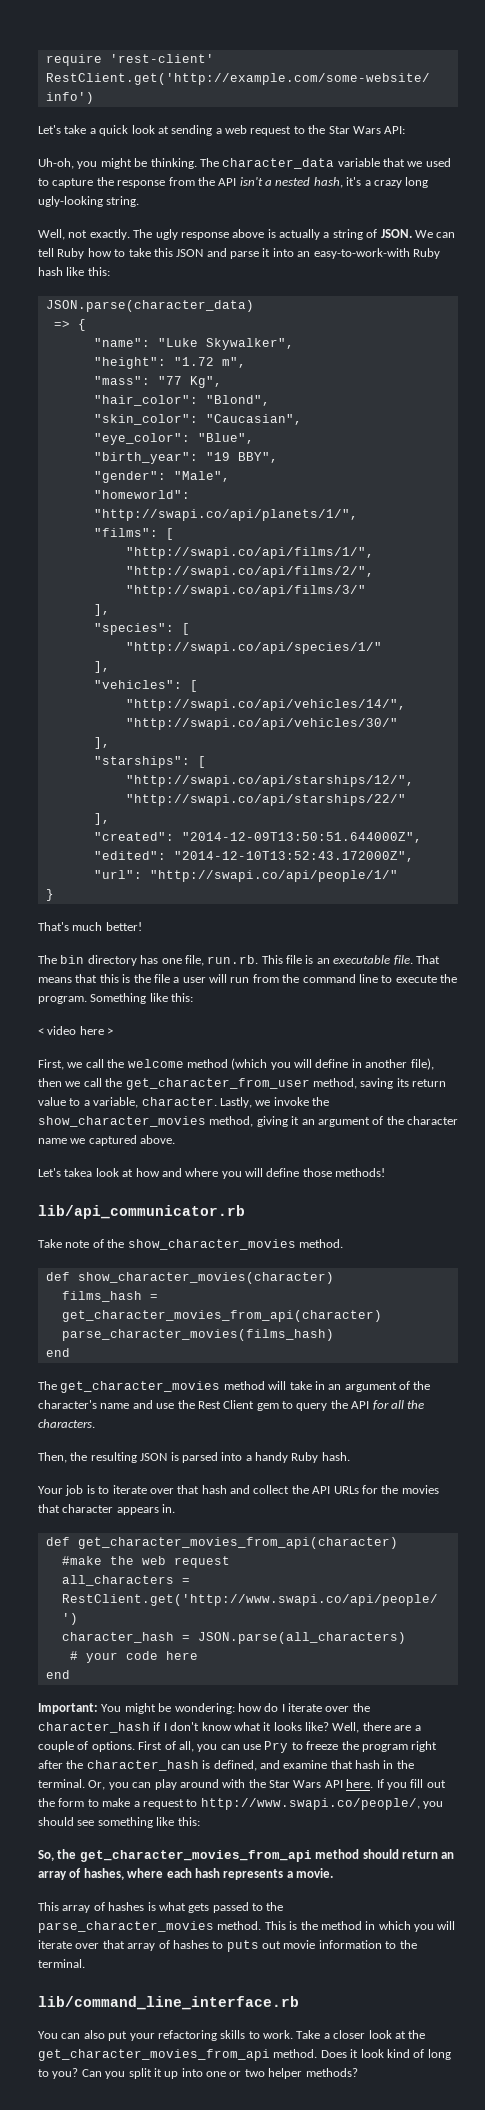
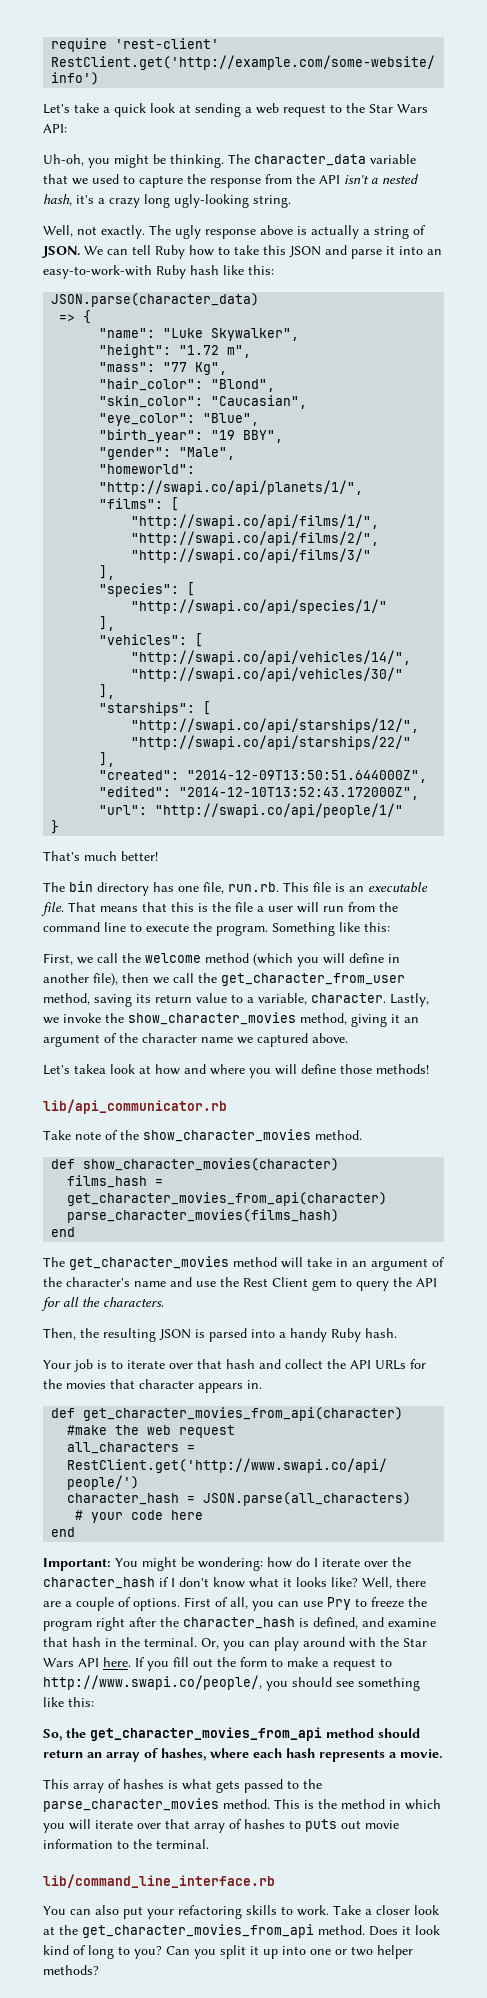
[38,1026,114,1035] // < video here > -> (390, 927) none

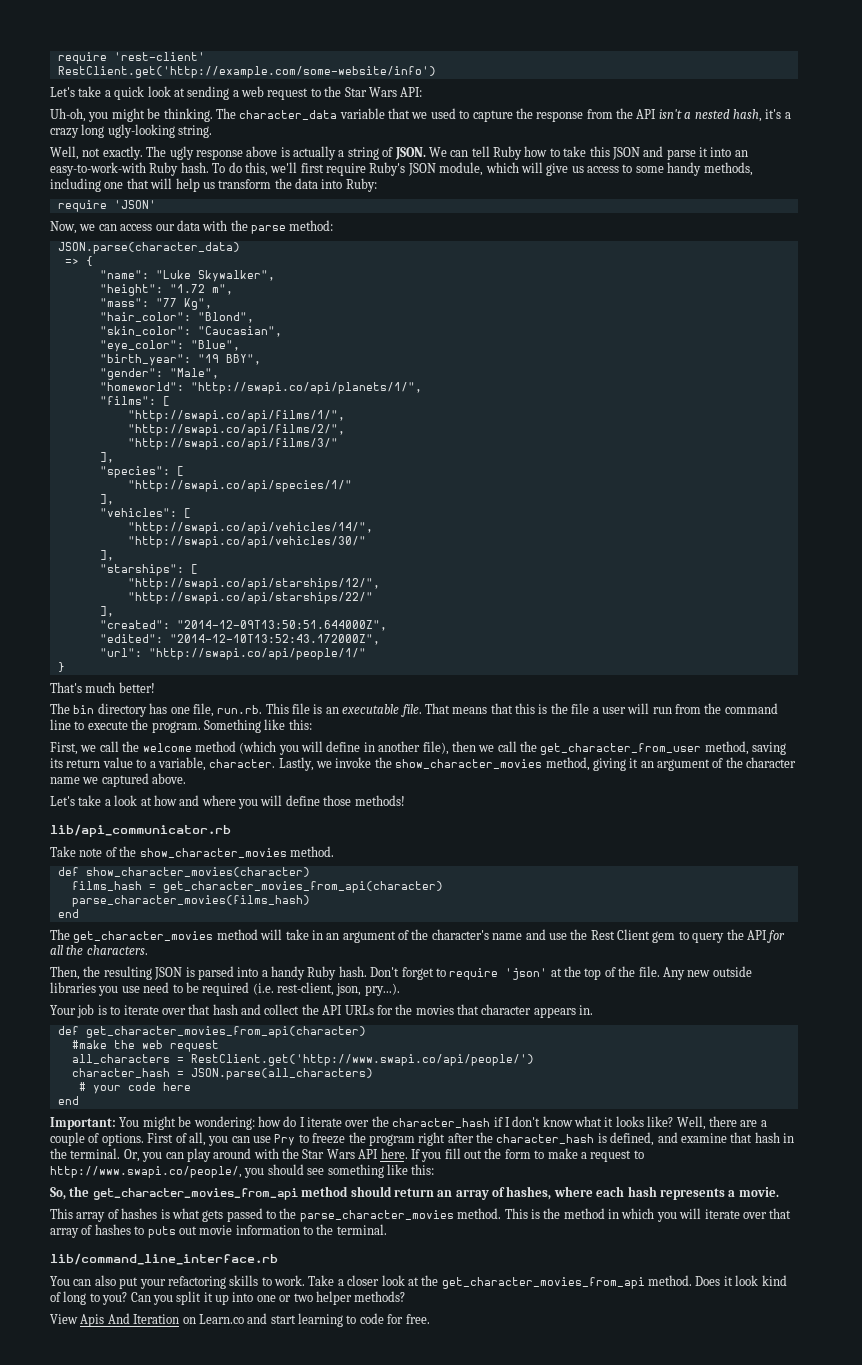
[190,265,274,275] hash like this: -> [180,162,753,176] [50,178,377,192] [57,200,156,212] [50,220,334,234] hash. To do this, we'll first require Ruby's JSON module, which will give us access to some handy methods, including one that will help us transform the data into Ruby: // require 'JSON' // Now, we can access our data with the parse method:
[74,1064,106,1074] takea -> [78,795,111,806] take a
(397, 1333) none -> [370,966,752,980] [50,982,400,996] Don't forget to require 'json' at the top of the file. Any new outside libraries you use need to be required (i.e. rest-client, json, pry...).
(99, 1970) none -> [50,1313,430,1327] // View Apis And Iteration on Learn.co and start learning to code for free.

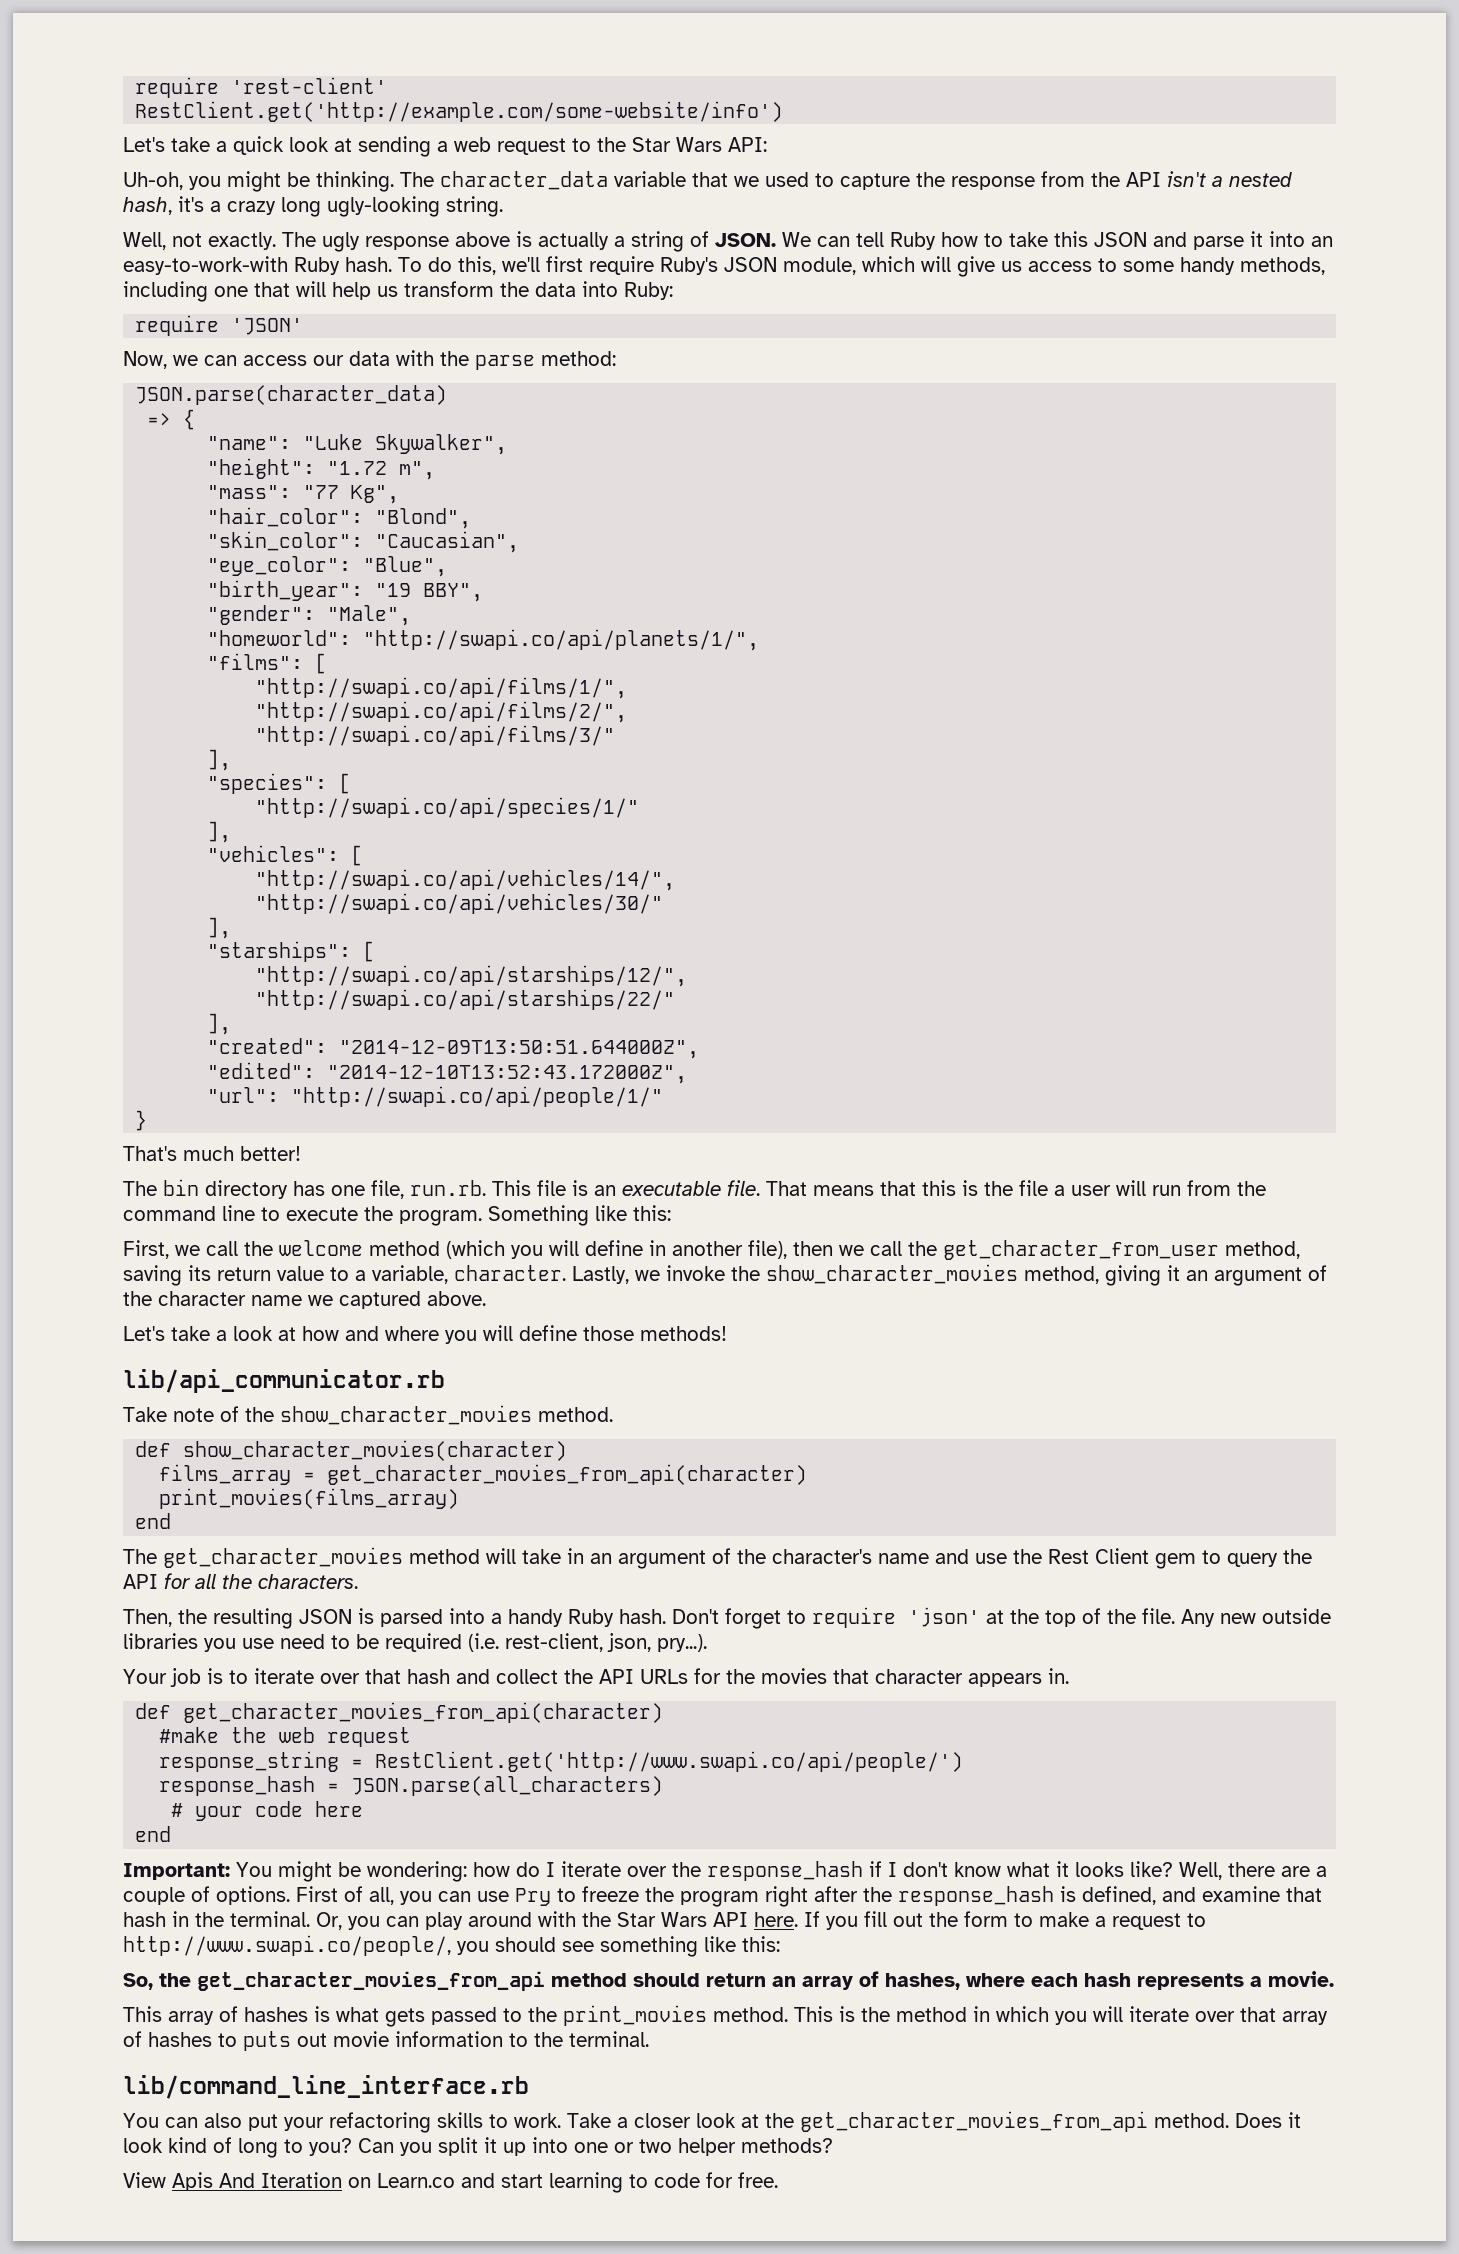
[71,881,142,891] films_hash -> [159,1464,292,1485] films_array
[71,895,310,907] parse_character_movies(films_hash) -> [159,1488,460,1509] print_movies(films_array)
[71,1054,170,1064] all_characters -> [159,1751,340,1772] response_string
[71,1068,170,1078] character_hash -> [159,1776,316,1796] response_hash
[392,1118,491,1128] character_hash -> [707,1861,863,1881] response_hash
[496,1134,595,1144] character_hash -> [898,1886,1054,1906] response_hash
[299,1210,454,1222] parse_character_movies -> [563,2005,707,2026] print_movies

